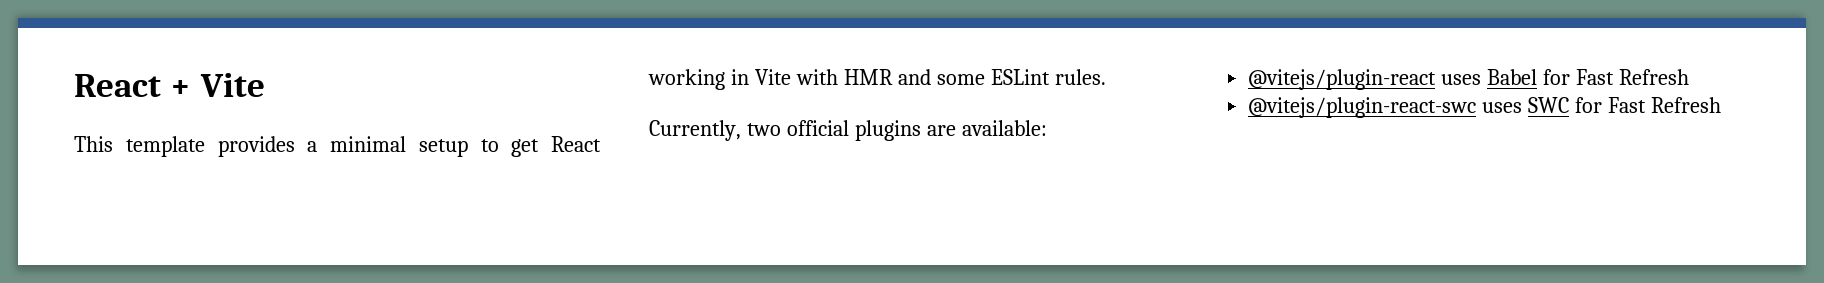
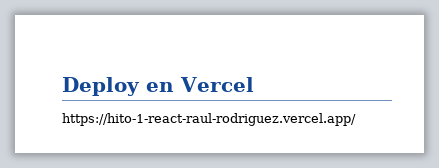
[74,73,265,97] [74,136,601,157] [648,69,1106,90] [649,120,1047,141] [1248,69,1689,90] [1248,97,1721,118] React + Vite // This template provides a minimal setup to get React working in Vite with HMR and some ESLint rules. // Currently, two official plugins are available: // @vitejs/plugin-react uses Babel for Fast Refresh // @vitejs/plugin-react-swc uses SWC for Fast Refresh -> [62,77,254,96] [62,113,356,126] Deploy en Vercel // https://hito-1-react-raul-rodriguez.vercel.app/

